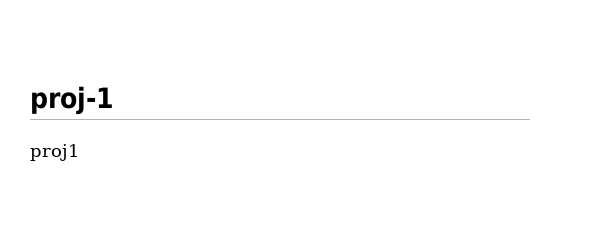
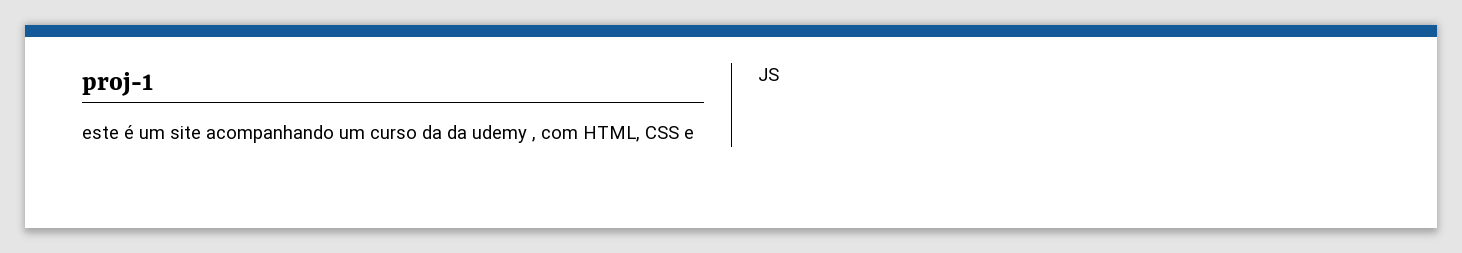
[30,144,79,161] proj1 -> [82,125,694,143] [758,68,779,81] este é um site acompanhando um curso da da udemy , com HTML, CSS e JS

